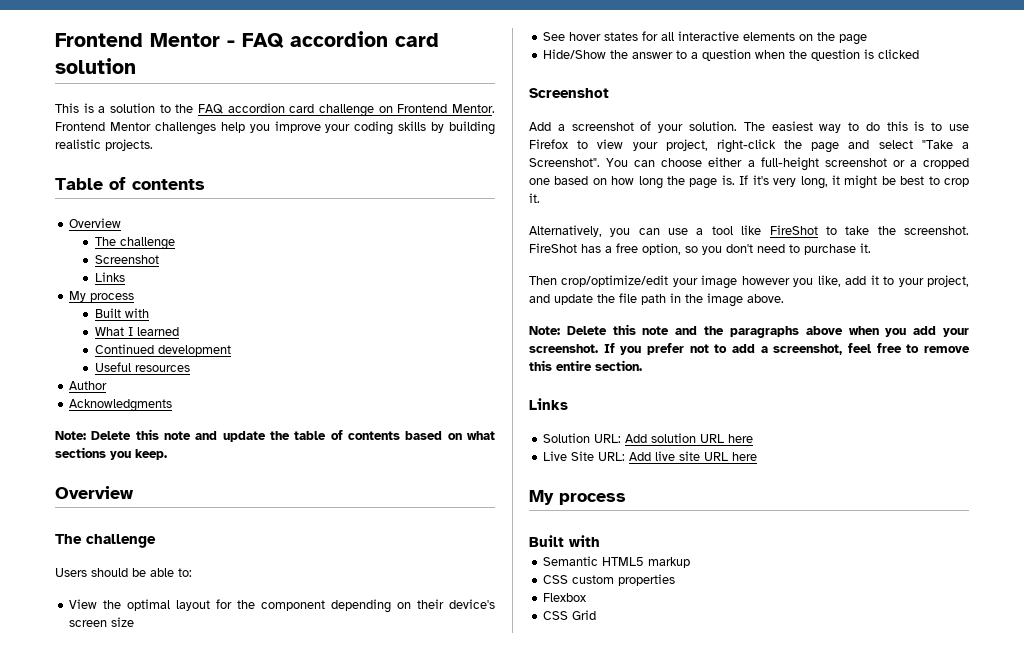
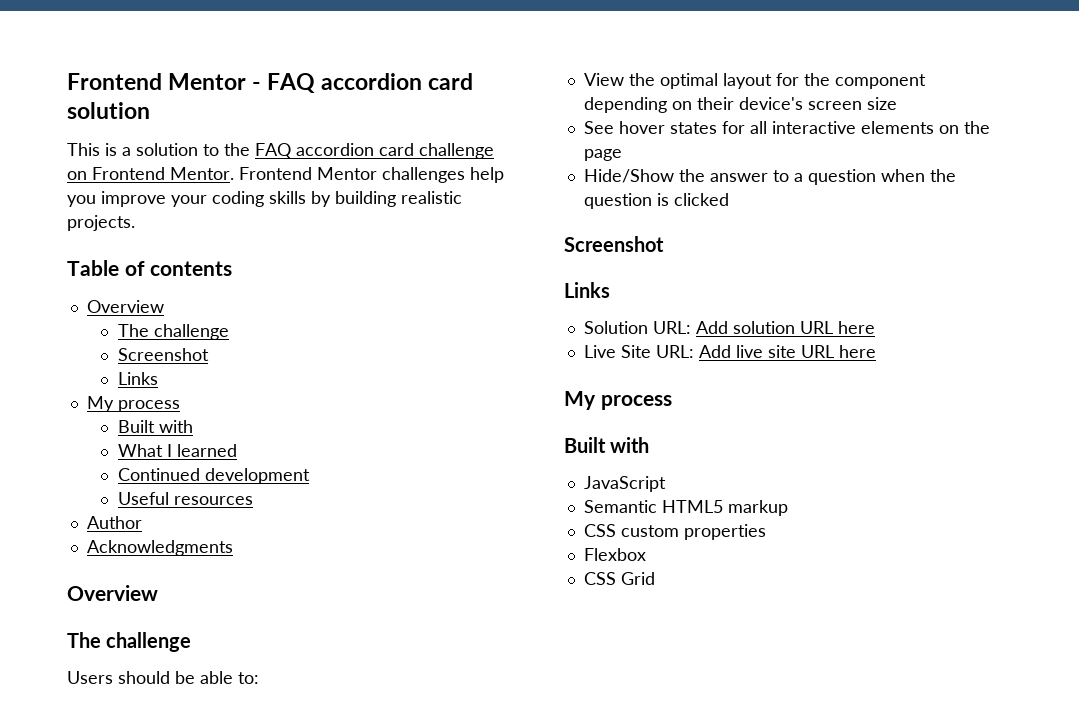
[55,429,495,442] [55,447,167,460] // Note: Delete this note and update the table of contents based on what sections you keep. -> (233, 548) none
[529,121,969,133] [529,139,969,153] [529,157,969,171] [529,175,970,189] [529,193,540,203] [529,225,970,237] [529,243,871,255] [529,275,969,289] [529,293,784,307] [529,324,969,338] [529,343,970,355] [529,360,642,371] // Add a screenshot of your solution. The easiest way to do this is to use Firefox to view your project, right-click the page and select "Take a Screenshot". You can choose either a full-height screenshot or a cropped one based on how long the page is. If it's very long, it might be best to crop it. // Alternatively, you can use a tool like FireShot to take the screenshot. FireShot has a free option, so you don't need to purchase it. // Then crop/optimize/edit your image however you like, add it to your project, and update the file path in the image above. // Note: Delete this note and the paragraphs above when you add your screenshot. If you prefer not to add a screenshot, feel free to remove this entire section. -> (664, 244) none
(600, 541) none -> [583,476,666,492] // JavaScript

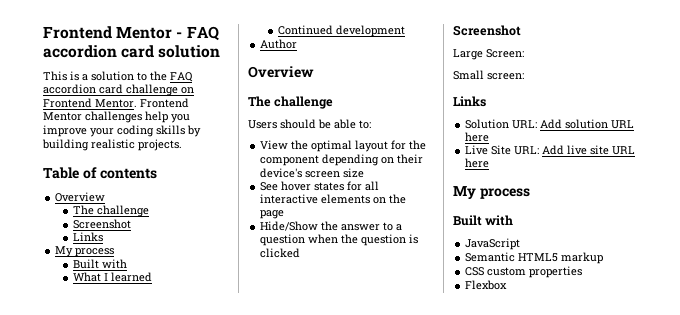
[117,492,253,505] // Useful resources -> (406, 31) none
[86,540,233,556] // Acknowledgments -> (298, 44) none
(664, 244) none -> [453,49,524,60] [453,70,524,80] // Large Screen: // Small screen:
[583,572,655,585] // CSS Grid -> (508, 285) none

